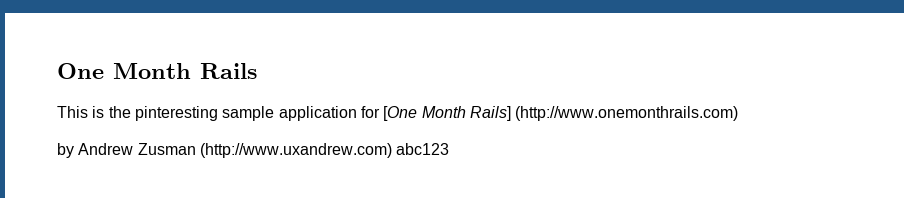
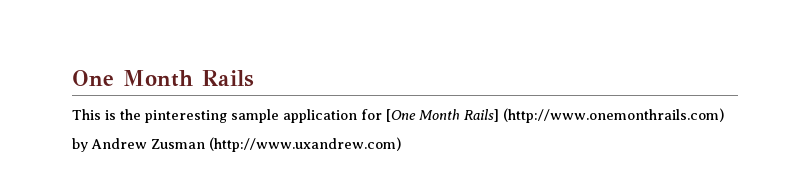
[396,143,450,155] abc123 -> (401, 144) none

